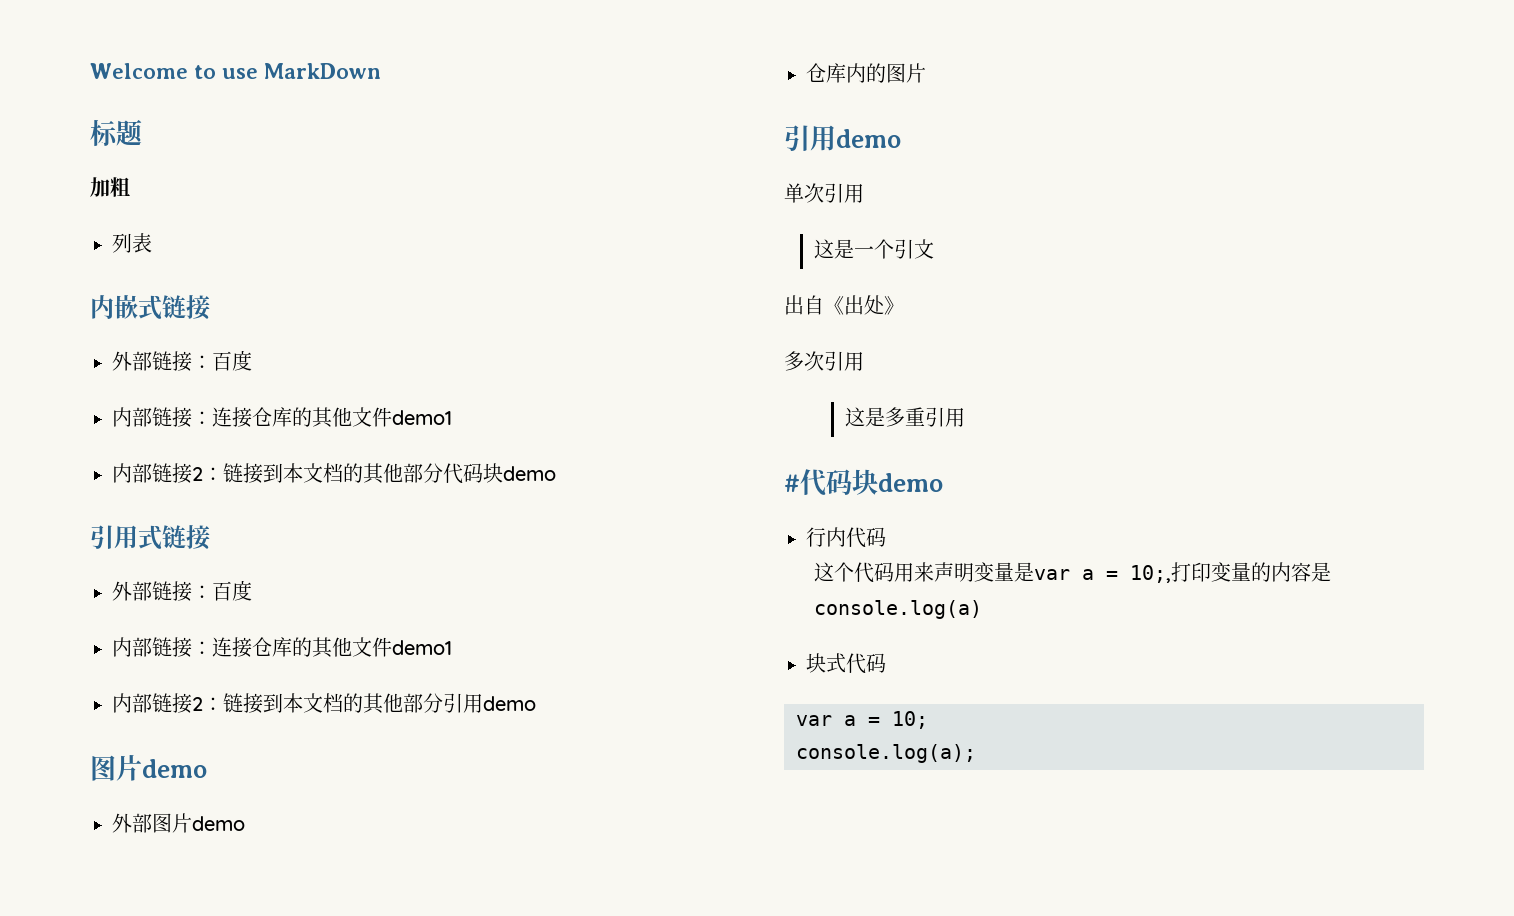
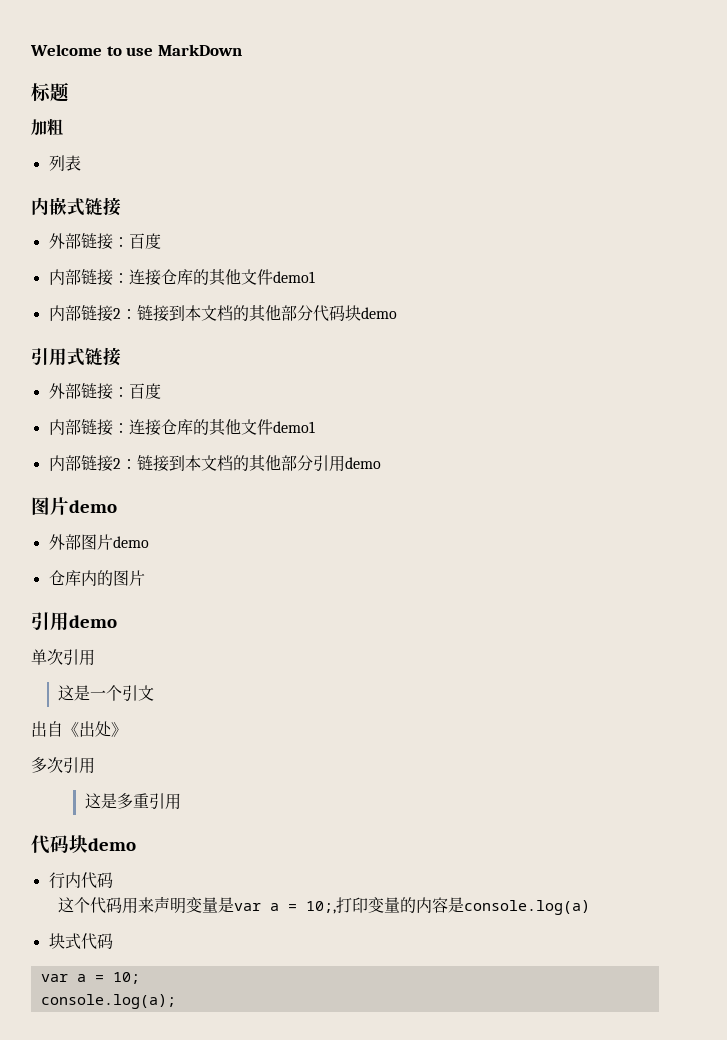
[784,474,800,492] # -> (181, 801) none

